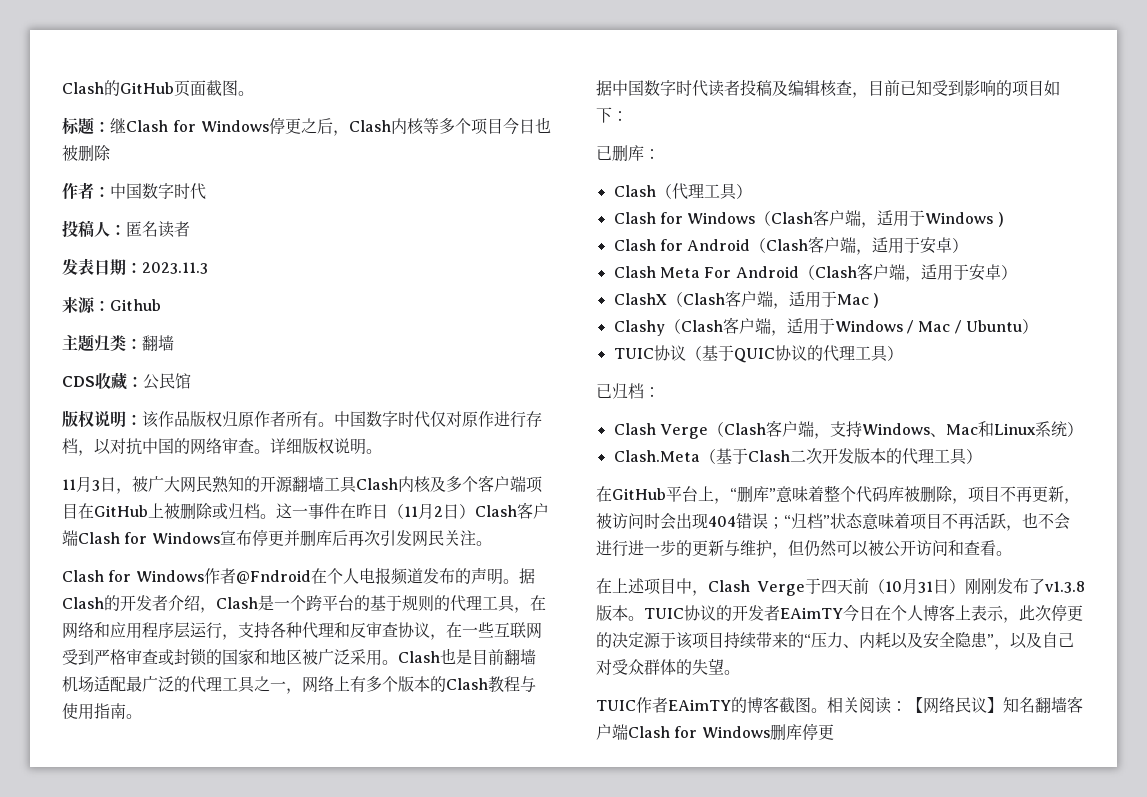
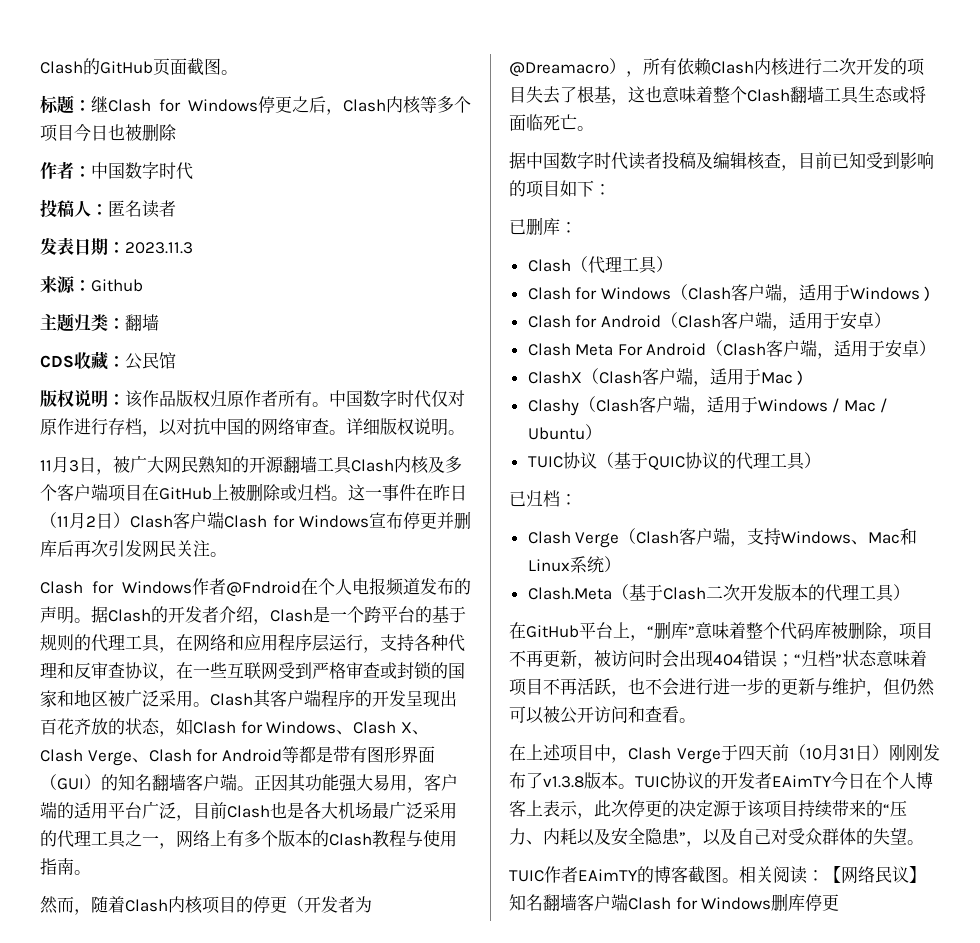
[440,648,536,665] [62,676,174,692] 也是目前翻墙机场适配最广泛 -> [253,689,457,708] [40,718,429,737] [40,746,435,766] [40,773,458,793] [40,801,457,821] 其客户端程序的开发呈现出百花齐放的状态，如Clash for Windows、Clash X、Clash Verge、Clash for Android等都是带有图形界面（GUI）的知名翻墙客户端。正因其功能强大易用，客户端的适用平台广泛，目前Clash也是各大机场最广泛采用
(142, 716) none -> [40,896,372,915] [509,58,925,77] [509,86,926,105] [509,114,594,131] // 然而，随着Clash内核项目的停更（开发者为@Dreamacro），所有依赖Clash内核进行二次开发的项目失去了根基，这也意味着整个Clash翻墙工具生态或将面临死亡。

